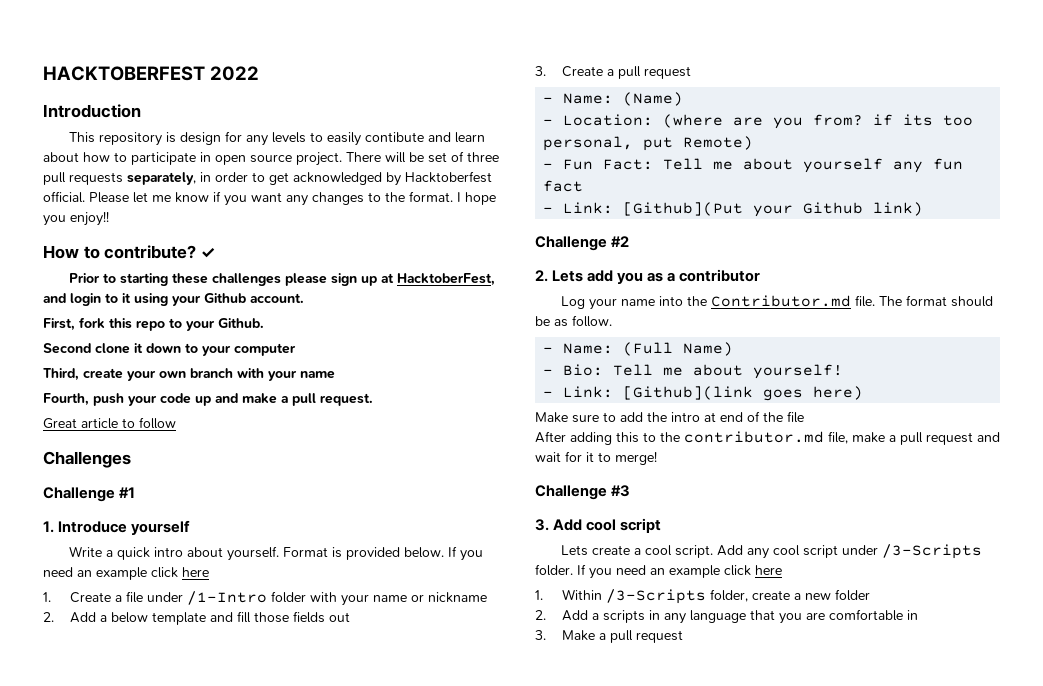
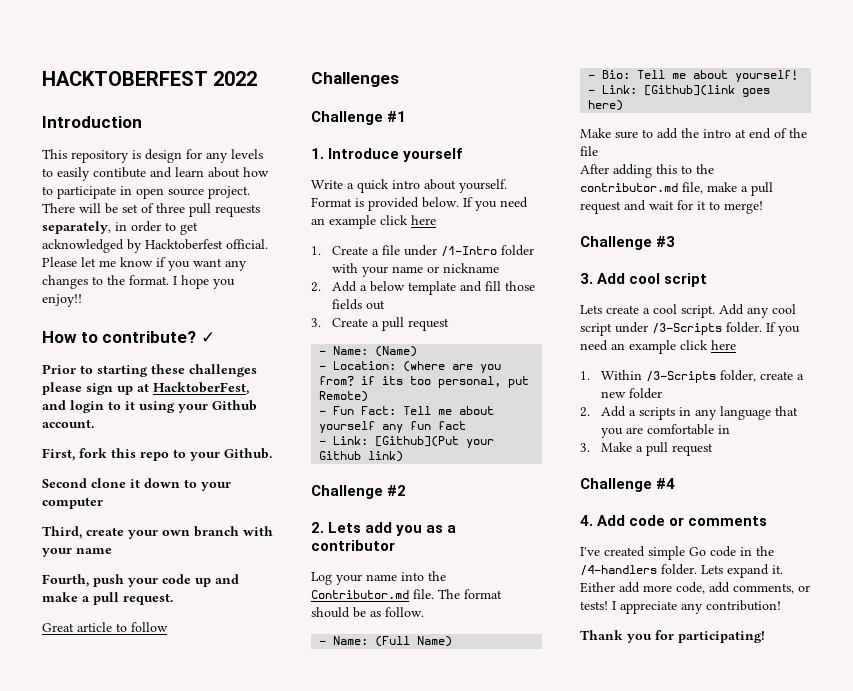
(683, 636) none -> [580,478,676,492] [580,515,768,526] [580,546,774,560] [580,564,783,578] [580,582,810,594] [580,600,781,614] [580,630,765,643] // Challenge #4 // 4. Add code or comments // I've created simple Go code in the /4-handlers folder. Lets expand it. Either add more code, add comments, or tests! I appreciate any contribution! // Thank you for participating!

